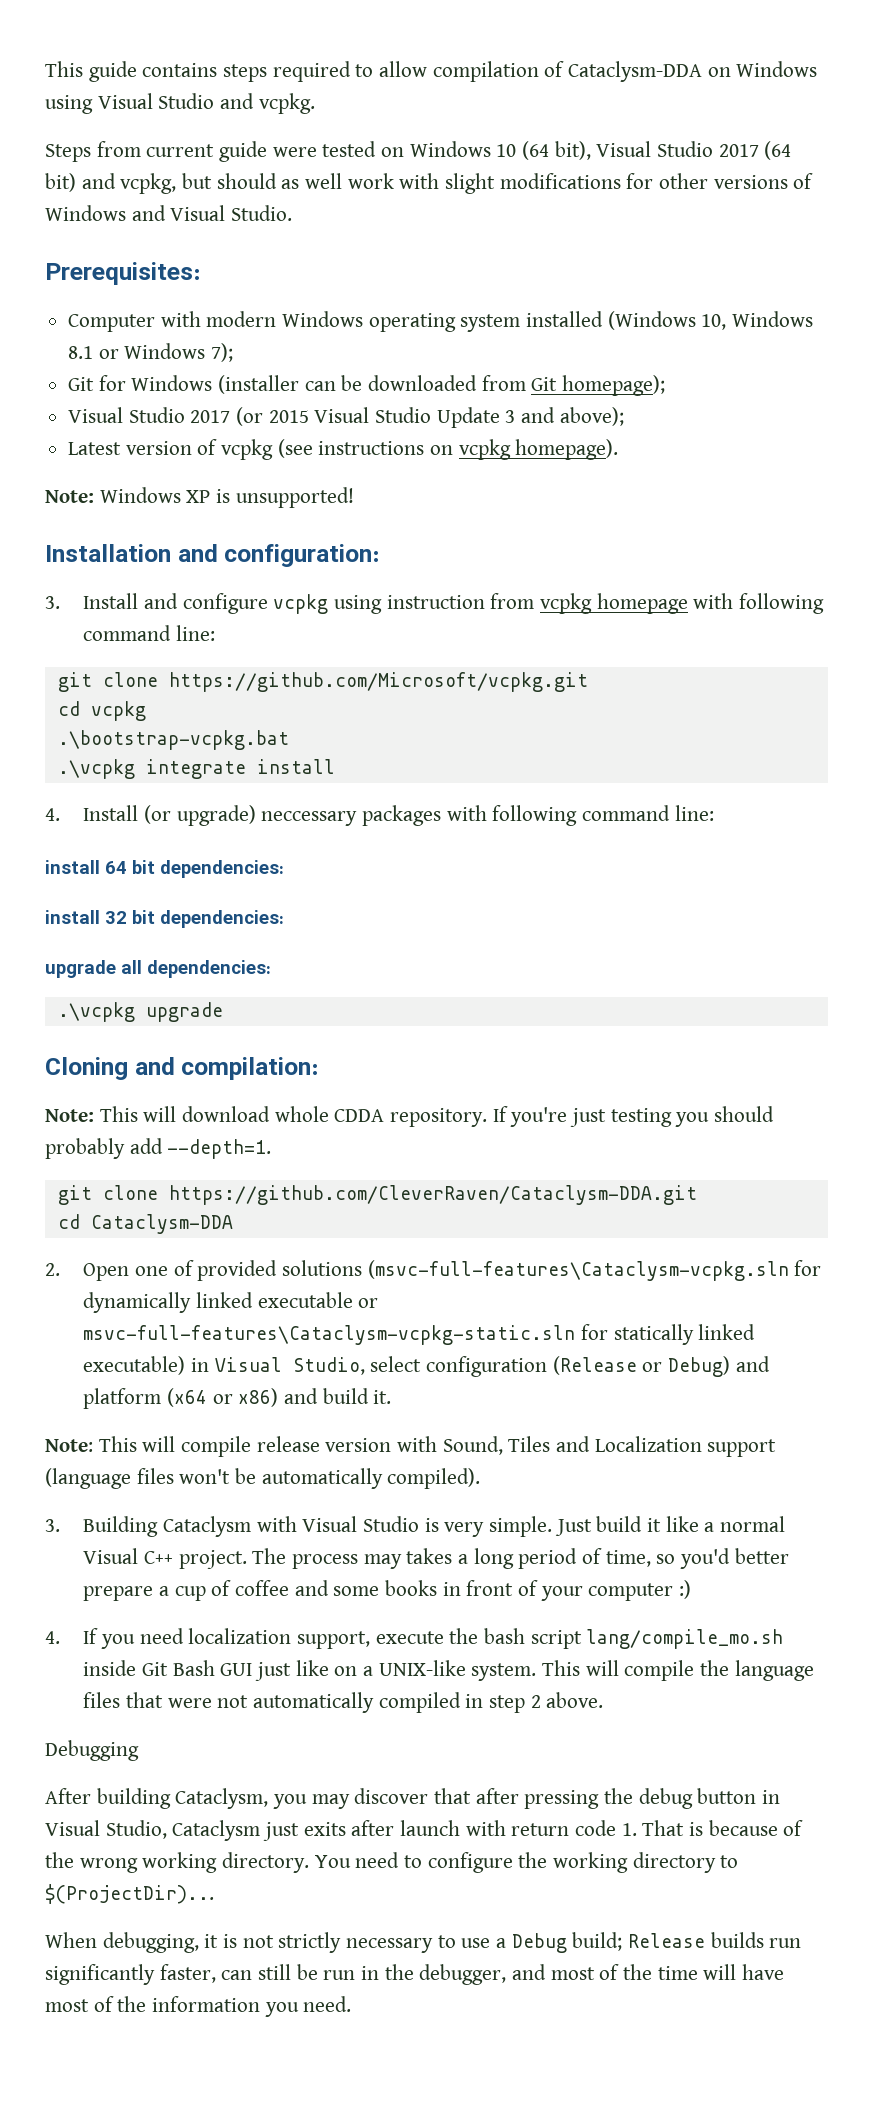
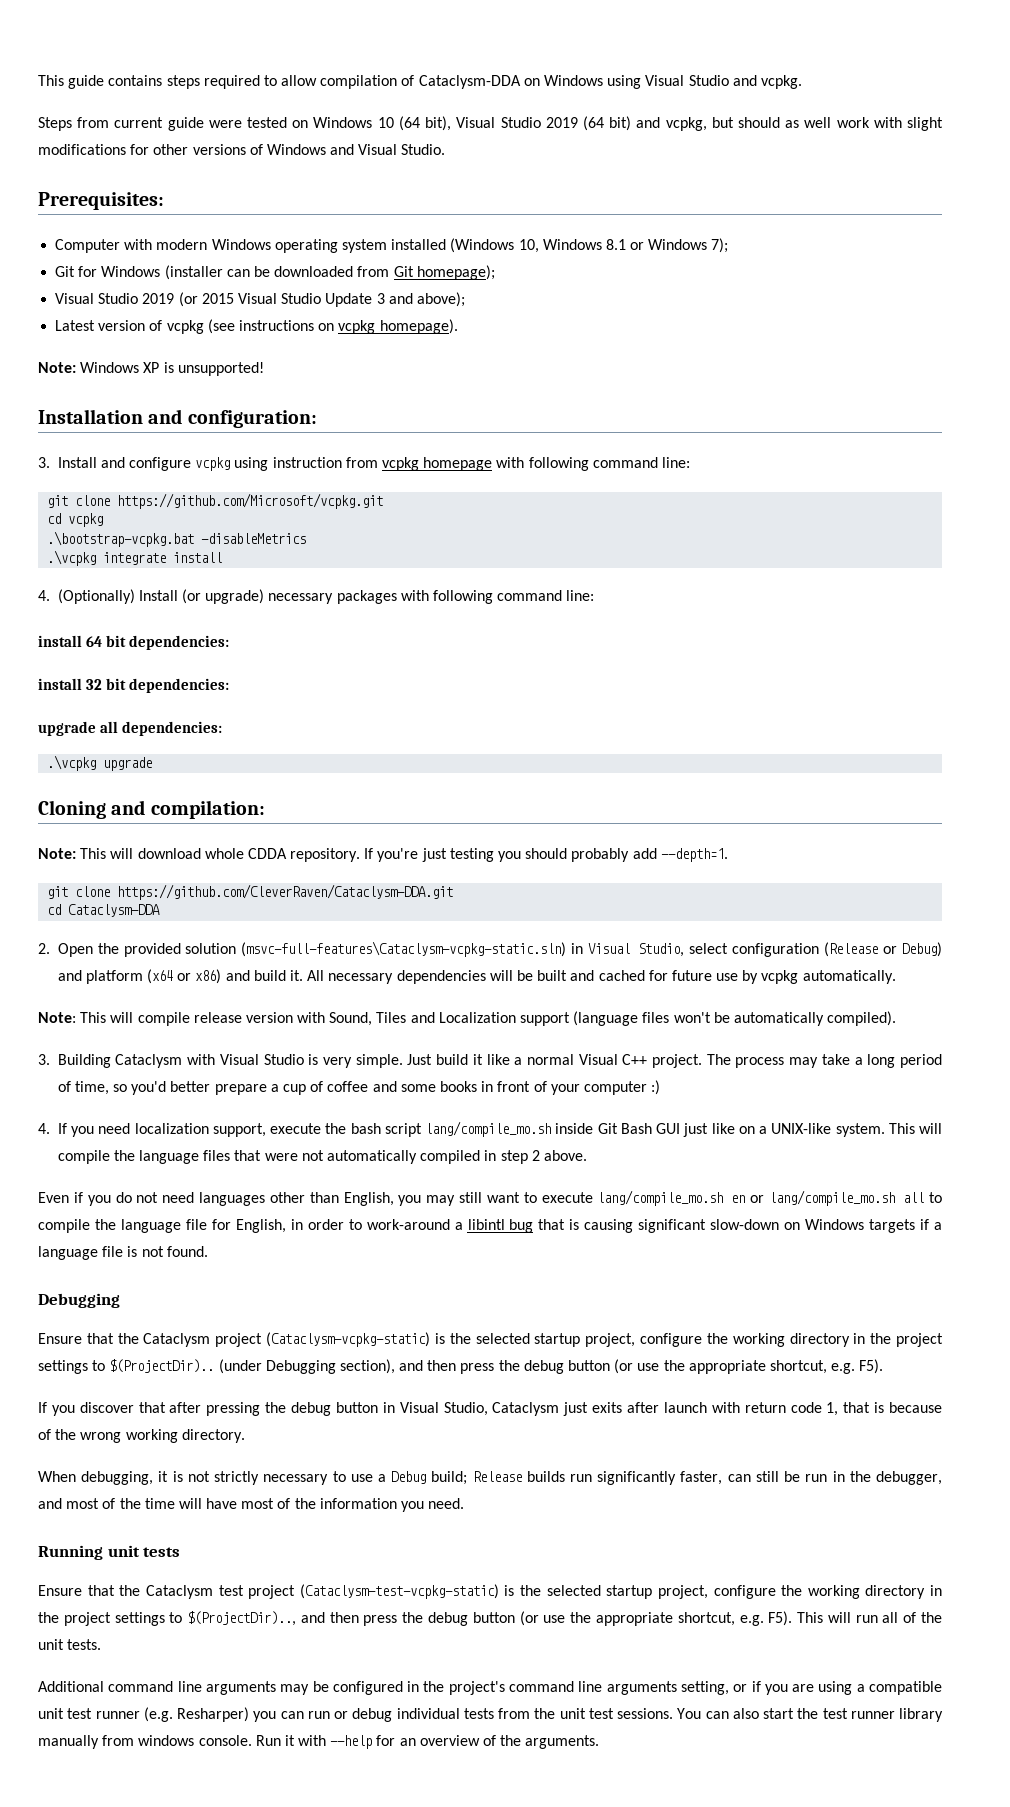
[718,144,759,157] 2017 -> [545,117,578,128] 2019
[190,410,231,423] 2017 -> [142,293,175,304] 2019
(289, 740) none -> [201,533,307,544] -disableMetrics
(60, 814) none -> [57,589,135,604] (Optionally)
[261,811,358,826] neccessary -> [268,593,334,604] necessary
[134,1260,822,1281] [83,1292,379,1313] [83,1324,756,1345] [83,1356,186,1375] one of provided solutions (msvc-full-features\Cataclysm-vcpkg.sln for dynamically linked executable or msvc-full-features\Cataclysm-vcpkg-static.sln for statically linked executable) -> [97,941,567,957] the provided solution (msvc-full-features\Cataclysm-vcpkg-static.sln)
(392, 1397) none -> [307,970,896,984] All necessary dependencies will be built and cached for future use by vcpkg automatically.
[406,1548,453,1564] takes -> [821,1054,850,1065] take
[45,1740,139,1761] [45,1788,350,1809] Debugging // After building Cataclysm, you may -> [38,1190,942,1206] [38,1219,943,1233] [38,1246,208,1260] [38,1293,120,1308] [38,1332,944,1347] [38,1359,884,1374] [38,1402,75,1416] Even if you do not need languages other than English, you may still want to execute lang/compile_mo.sh en or lang/compile_mo.sh all to compile the language file for English, in order to work-around a libintl bug that is causing significant slow-down on Windows targets if a language file is not found. // Debugging // Ensure that the Cataclysm project (Cataclysm-vcpkg-static) is the selected startup project, configure the working directory in the project settings to $(ProjectDir).. (under Debugging section), and then press the debug button (or use the appropriate shortcut, e.g. F5). // If you
[621,1820,685,1836] 1. That -> [826,1402,871,1416] 1, that
[314,1852,739,1873] [45,1884,214,1904] You need to configure the working directory to $(ProjectDir)... -> (245, 1436) none
(352, 2004) none -> [38,1545,181,1560] [38,1584,942,1599] [38,1611,942,1626] [38,1639,102,1650] [38,1681,942,1695] [38,1707,943,1722] [38,1735,600,1749] // Running unit tests // Ensure that the Cataclysm test project (Cataclysm-test-vcpkg-static) is the selected startup project, configure the working directory in the project settings to $(ProjectDir).., and then press the debug button (or use the appropriate shortcut, e.g. F5). This will run all of the unit tests. // Additional command line arguments may be configured in the project's command line arguments setting, or if you are using a compatible unit test runner (e.g. Resharper) you can run or debug individual tests from the unit test sessions. You can also start the test runner library manually from windows console. Run it with --help for an overview of the arguments.

